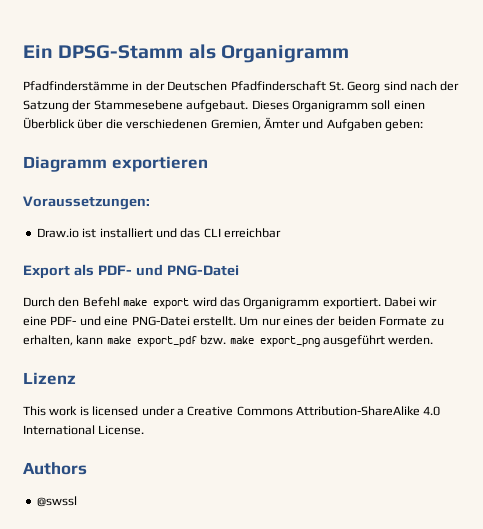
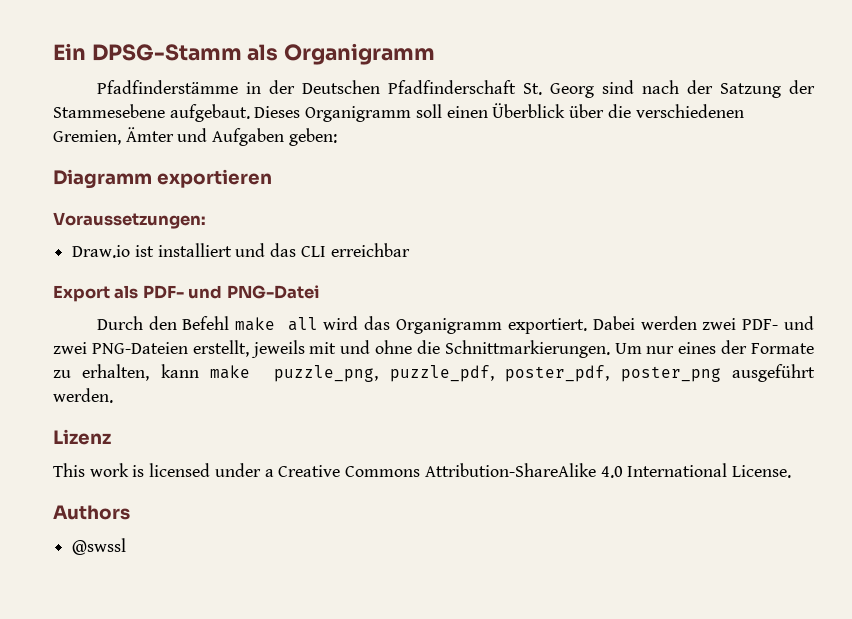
[153,298,190,309] export -> [287,317,318,331] all
[419,297,438,306] [23,316,236,326] wir eine PDF- und eine PNG-Datei erstellt. -> [640,316,814,330] [53,340,610,358] werden zwei PDF- und zwei PNG-Dateien erstellt, jeweils mit und ohne die Schnittmarkierungen.
[337,316,376,326] beiden -> (748, 347) none
[136,335,320,347] export_pdf bzw. make export_png -> [274,365,721,382] puzzle_png, puzzle_pdf, poster_pdf, poster_png

